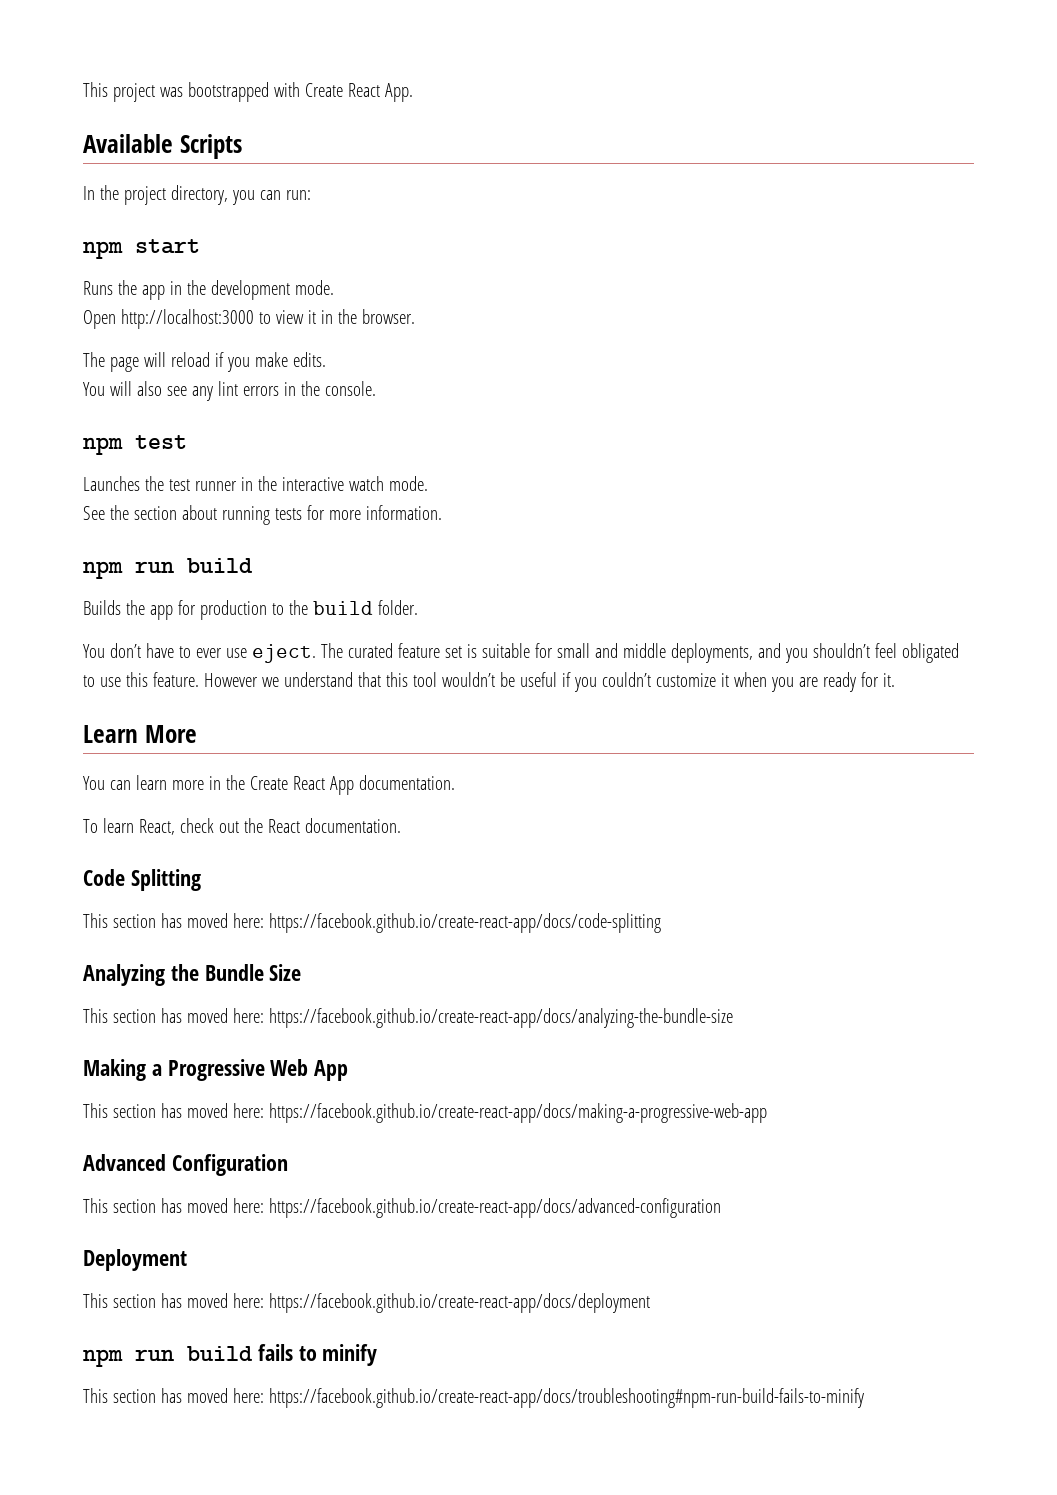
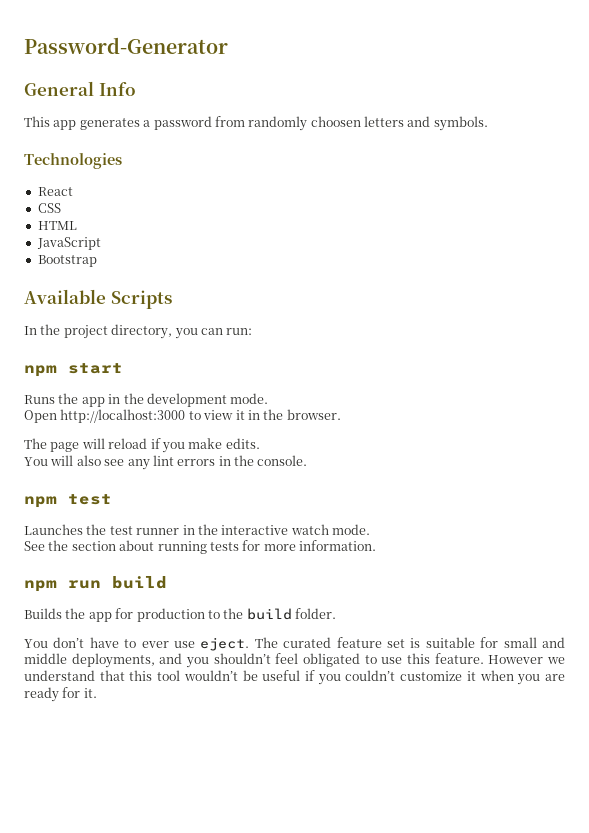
[83,82,413,102] This project was bootstrapped with Create React App. -> [24,37,228,54] [24,81,136,96] [24,116,488,131] [24,153,122,169] [37,187,73,196] [37,203,61,213] [37,221,77,230] [36,237,101,250] [37,255,97,267] Password-Generator // General Info // This app generates a password from randomly choosen letters and symbols. // Technologies // React // CSS // HTML // JavaScript // Bootstrap
[83,725,197,743] [83,775,455,795] [83,818,401,835] [83,869,201,891] [83,913,661,933] [83,964,302,986] [83,1008,733,1028] [83,1059,349,1081] [83,1103,767,1123] [83,1154,288,1176] [83,1198,721,1218] [83,1249,187,1271] [83,1293,650,1313] [83,1344,378,1367] [83,1388,864,1408] // Learn More // You can learn more in the Create React App documentation. // To learn React, check out the React documentation. // Code Splitting // This section has moved here: https://facebook.github.io/create-react-app/docs/code-splitting // Analyzing the Bundle Size // This section has moved here: https://facebook.github.io/create-react-app/docs/analyzing-the-bundle-size // Making a Progressive Web App // This section has moved here: https://facebook.github.io/create-react-app/docs/making-a-progressive-web-app // Advanced Configuration // This section has moved here: https://facebook.github.io/create-react-app/docs/advanced-configuration // Deployment // This section has moved here: https://facebook.github.io/create-react-app/docs/deployment // npm run build fails to minify // This section has moved here: https://facebook.github.io/create-react-app/docs/troubleshooting#npm-run-build-fails-to-minify -> (97, 693) none

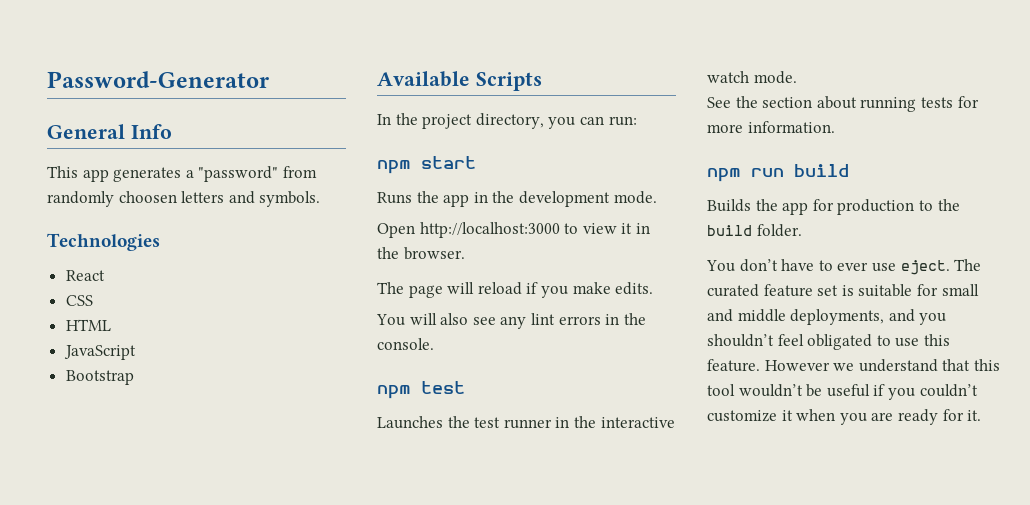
[153,116,212,130] password -> [198,166,279,182] "password"

